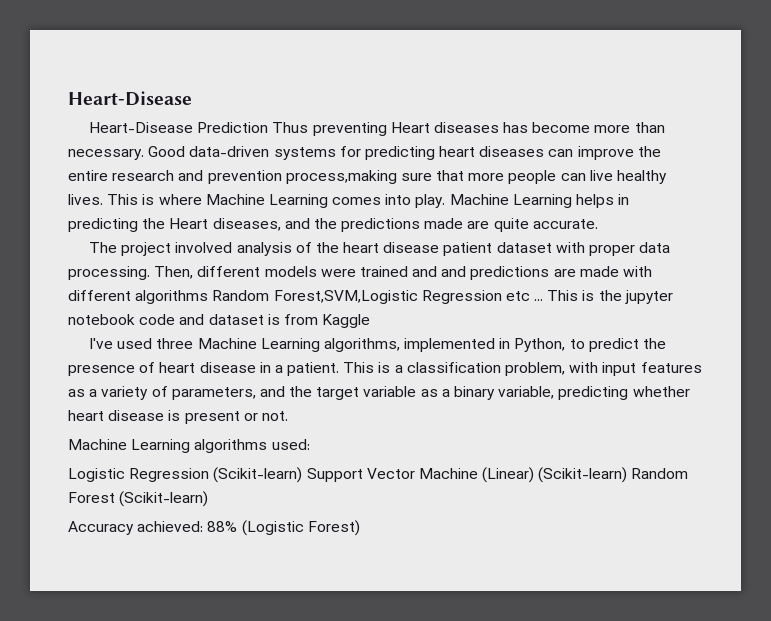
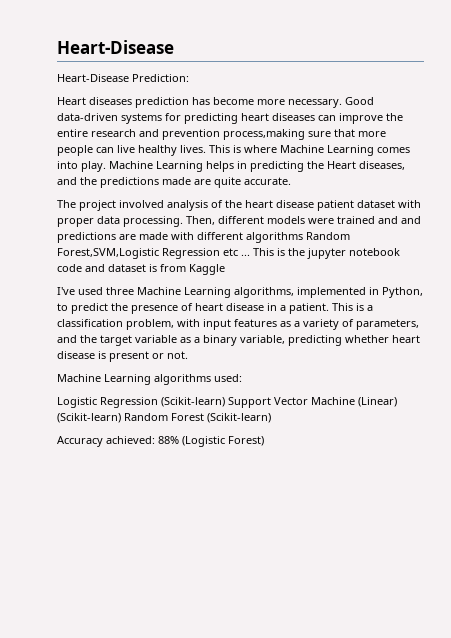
[197,122,387,136] Prediction Thus preventing -> [132,74,189,82] Prediction: //
(499, 127) none -> [135,97,189,108] prediction
[634,122,665,133] than -> (285, 102) none

